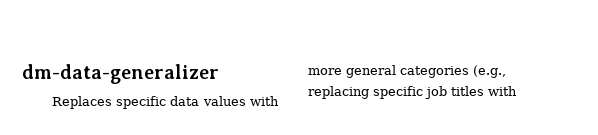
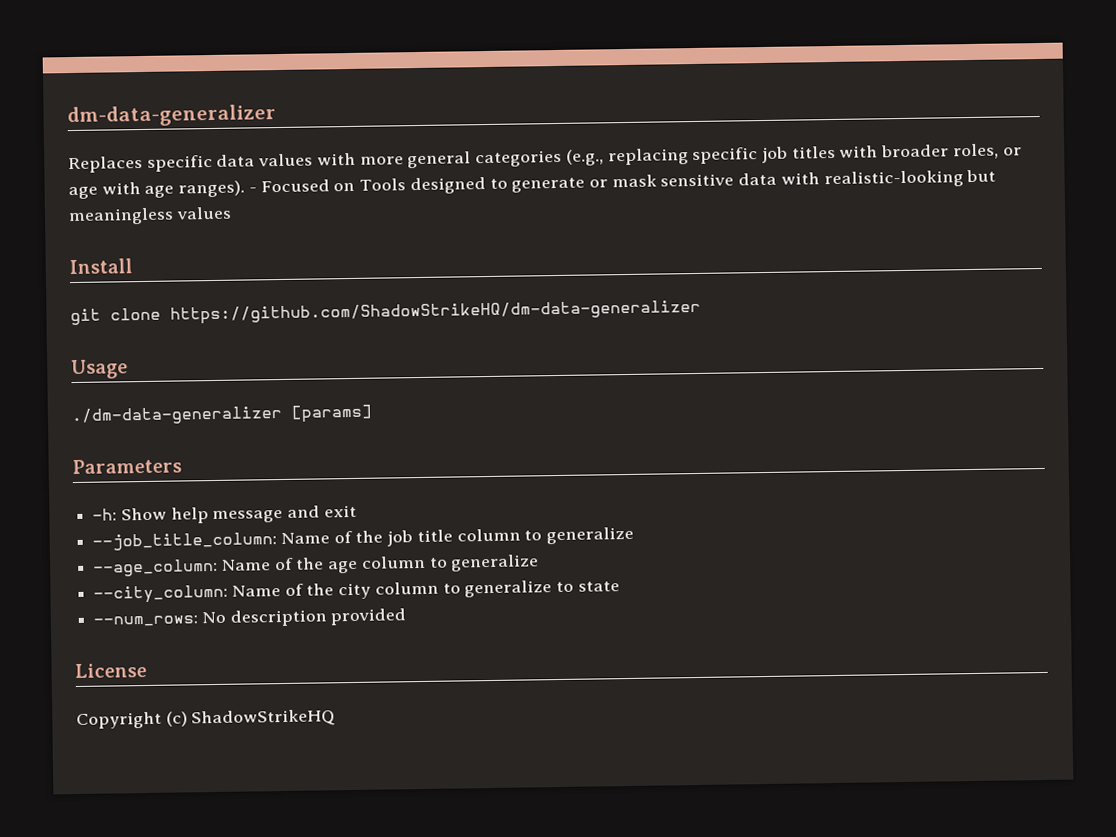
(517, 91) none -> [881,143,1022,160] [68,169,997,200] [68,206,232,226] [69,258,133,275] [70,299,701,326] [71,359,128,380] [71,404,373,426] [72,458,182,475] [92,504,357,524] [92,526,635,551] [93,554,540,577] [93,580,620,604] [93,608,407,627] [75,662,147,679] [76,709,337,730] broader roles, or age with age ranges). - Focused on Tools designed to generate or mask sensitive data with realistic-looking but meaningless values // Install // git clone https://github.com/ShadowStrikeHQ/dm-data-generalizer // Usage // ./dm-data-generalizer [params] // Parameters // -h: Show help message and exit // --job_title_column: Name of the job title column to generalize // --age_column: Name of the age column to generalize // --city_column: Name of the city column to generalize to state // --num_rows: No description provided // License // Copyright (c) ShadowStrikeHQ

